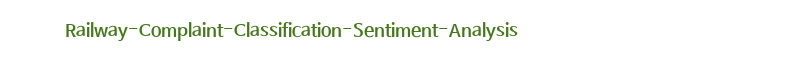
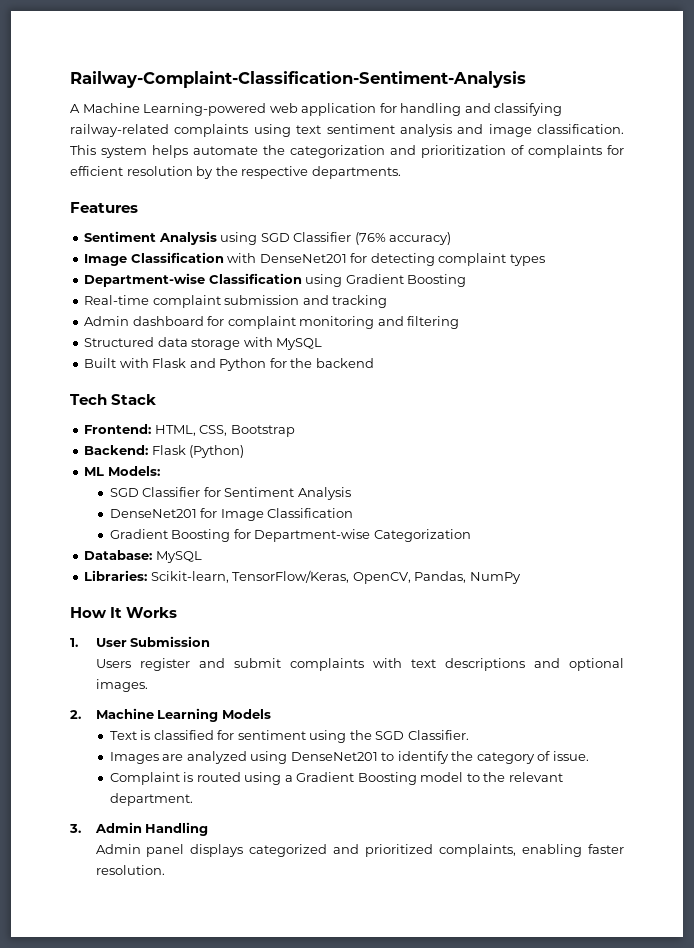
(518, 32) none -> [70,103,563,116] [70,124,624,137] [70,145,624,158] [70,166,401,179] [70,202,138,213] [84,231,452,245] [84,252,545,266] [84,273,467,287] [84,295,388,308] [84,316,460,329] [84,337,323,350] [84,358,374,371] [70,394,157,405] [84,424,295,437] [84,445,245,458] [84,466,160,476] [109,487,351,500] [109,508,354,521] [109,529,471,542] [84,550,202,563] [84,570,521,584] [70,607,178,618] [70,636,211,647] [95,658,624,671] [95,679,148,692] [70,708,271,722] [109,730,469,743] [109,751,589,764] [109,772,563,785] [109,793,193,806] [69,822,209,836] [95,844,624,857] [95,865,165,875] // A Machine Learning-powered web application for handling and classifying railway-related complaints using text sentiment analysis and image classification. This system helps automate the categorization and prioritization of complaints for efficient resolution by the respective departments. // Features // Sentiment Analysis using SGD Classifier (76% accuracy) // Image Classification with DenseNet201 for detecting complaint types // Department-wise Classification using Gradient Boosting // Real-time complaint submission and tracking // Admin dashboard for complaint monitoring and filtering // Structured data storage with MySQL // Built with Flask and Python for the backend // Tech Stack // Frontend: HTML, CSS, Bootstrap // Backend: Flask (Python) // ML Models: // SGD Classifier for Sentiment Analysis // DenseNet201 for Image Classification // Gradient Boosting for Department-wise Categorization // Database: MySQL // Libraries: Scikit-learn, TensorFlow/Keras, OpenCV, Pandas, NumPy // How It Works // 1. User Submission // Users register and submit complaints with text descriptions and optional images. // 2. Machine Learning Models // Text is classified for sentiment using the SGD Classifier. // Images are analyzed using DenseNet201 to identify the category of issue. // Complaint is routed using a Gradient Boosting model to the relevant department. // 3. Admin Handling // Admin panel displays categorized and prioritized complaints, enabling faster resolution.

